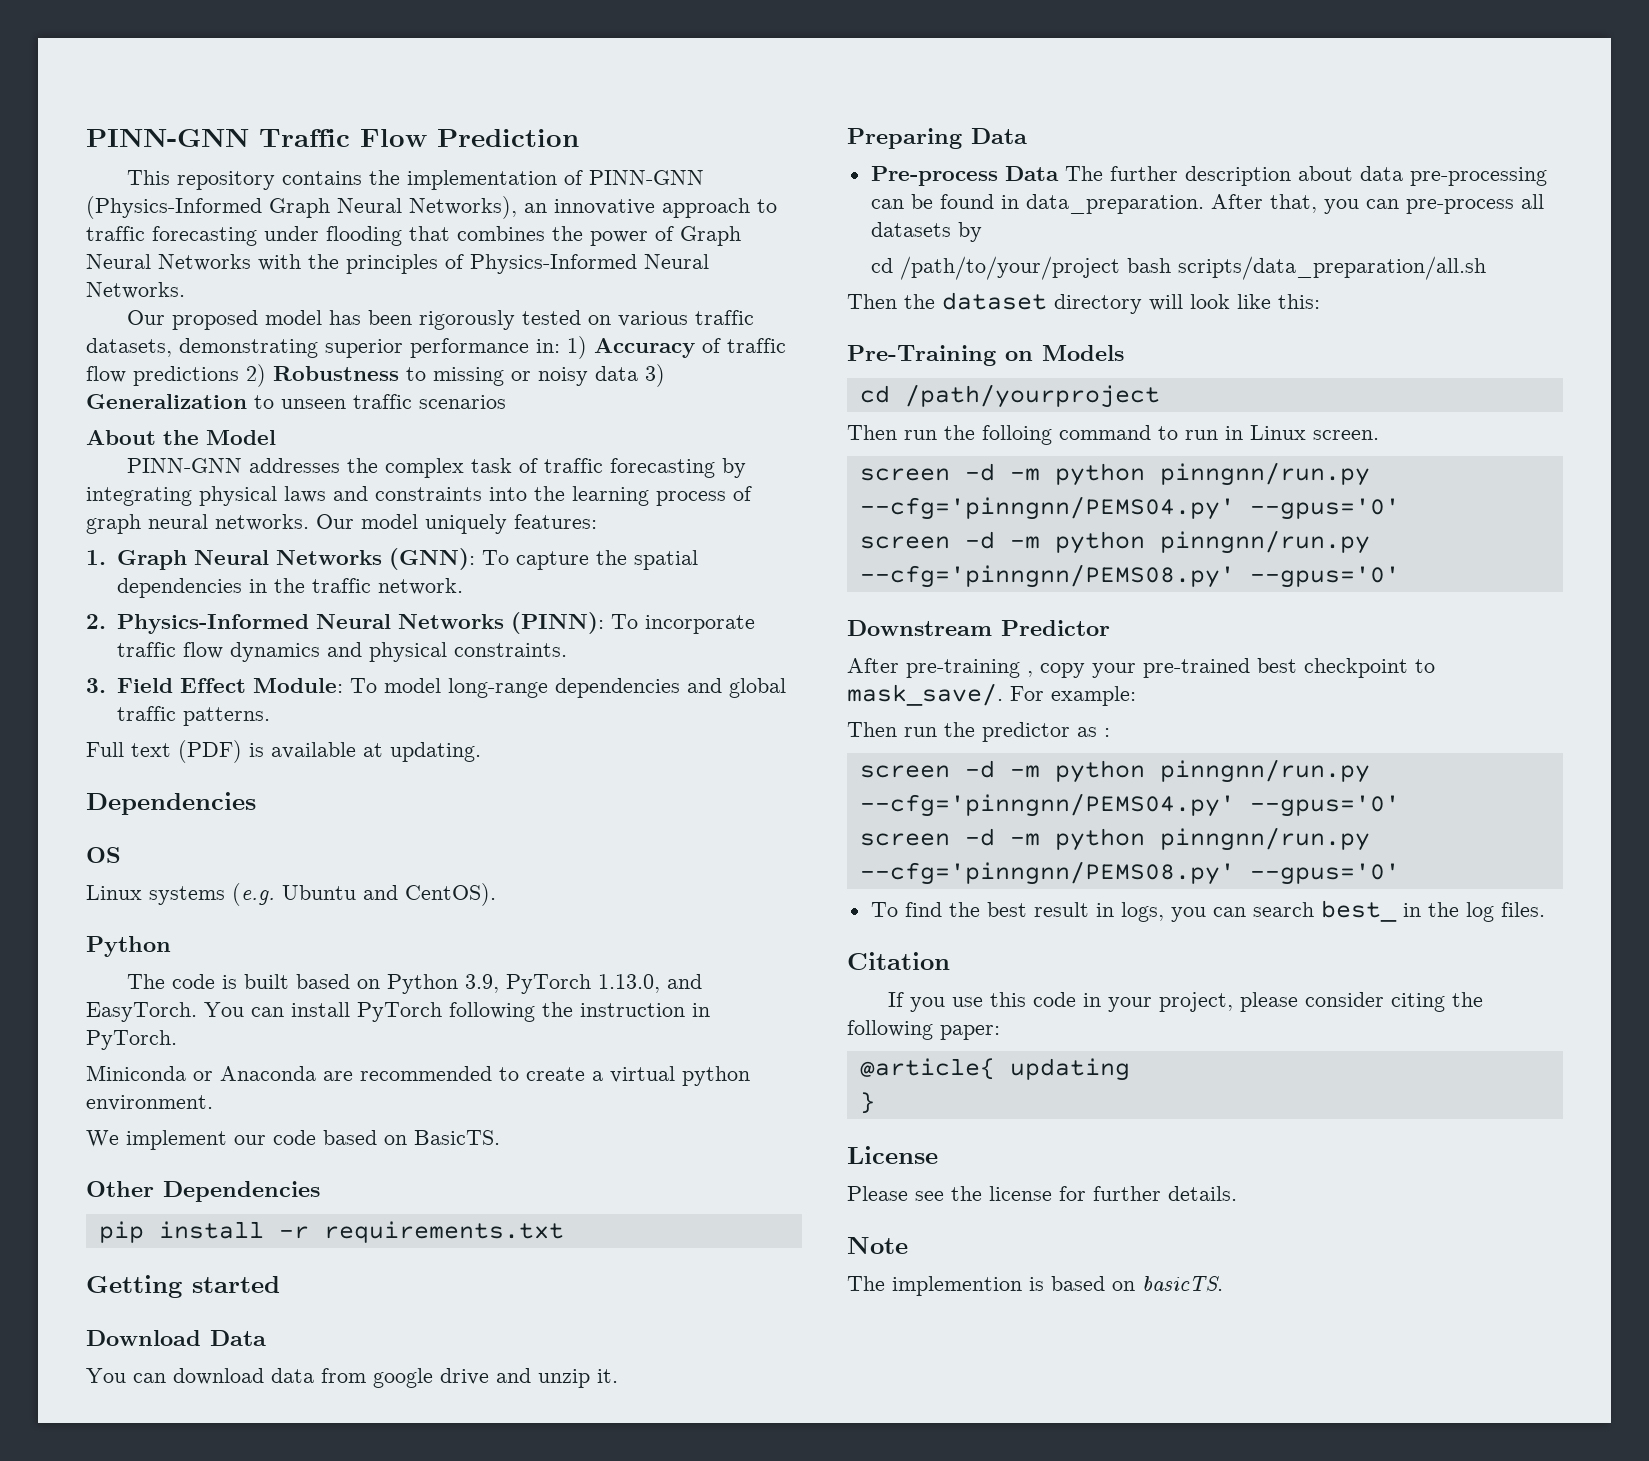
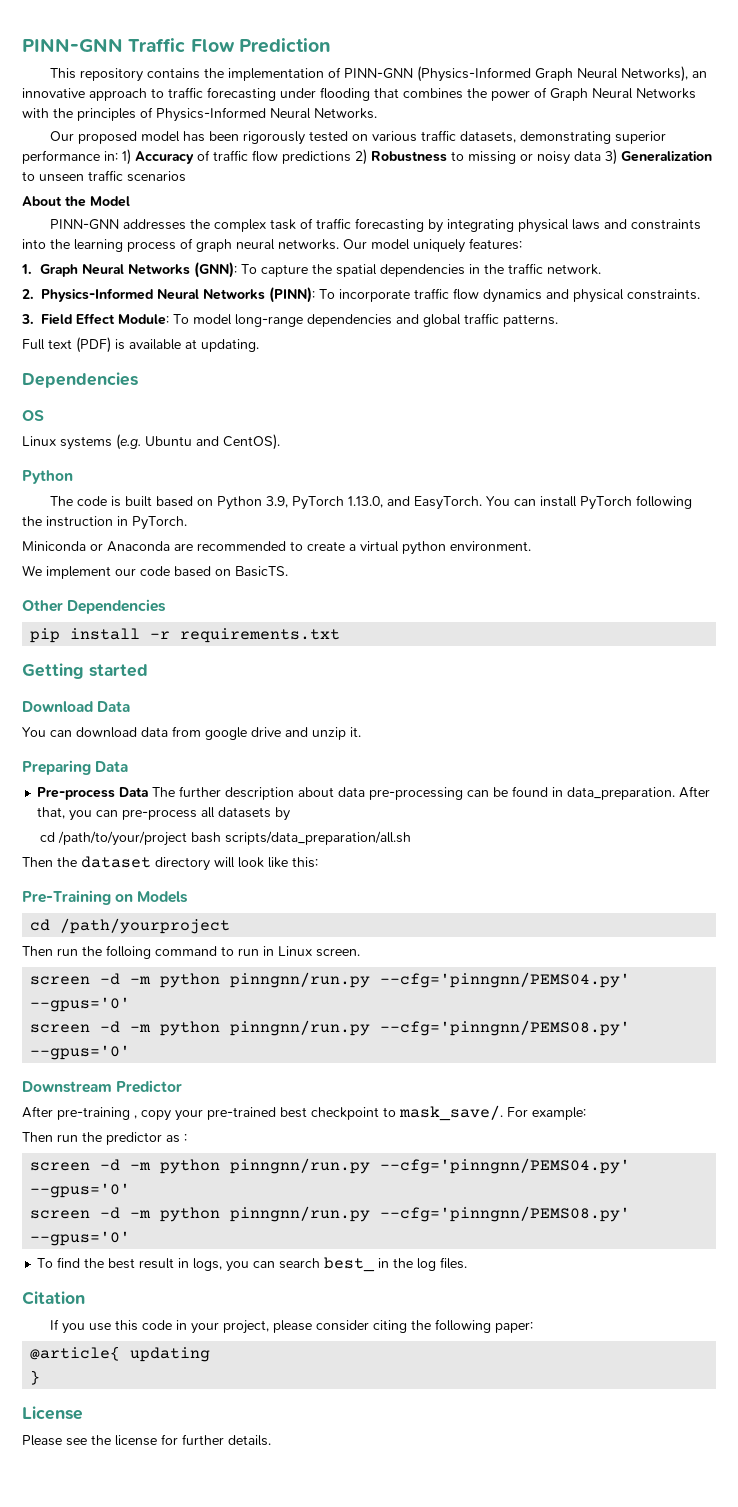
[847,1237,908,1254] [847,1276,1223,1296] // Note // The implemention is based on basicTS. -> (271, 1440) none

